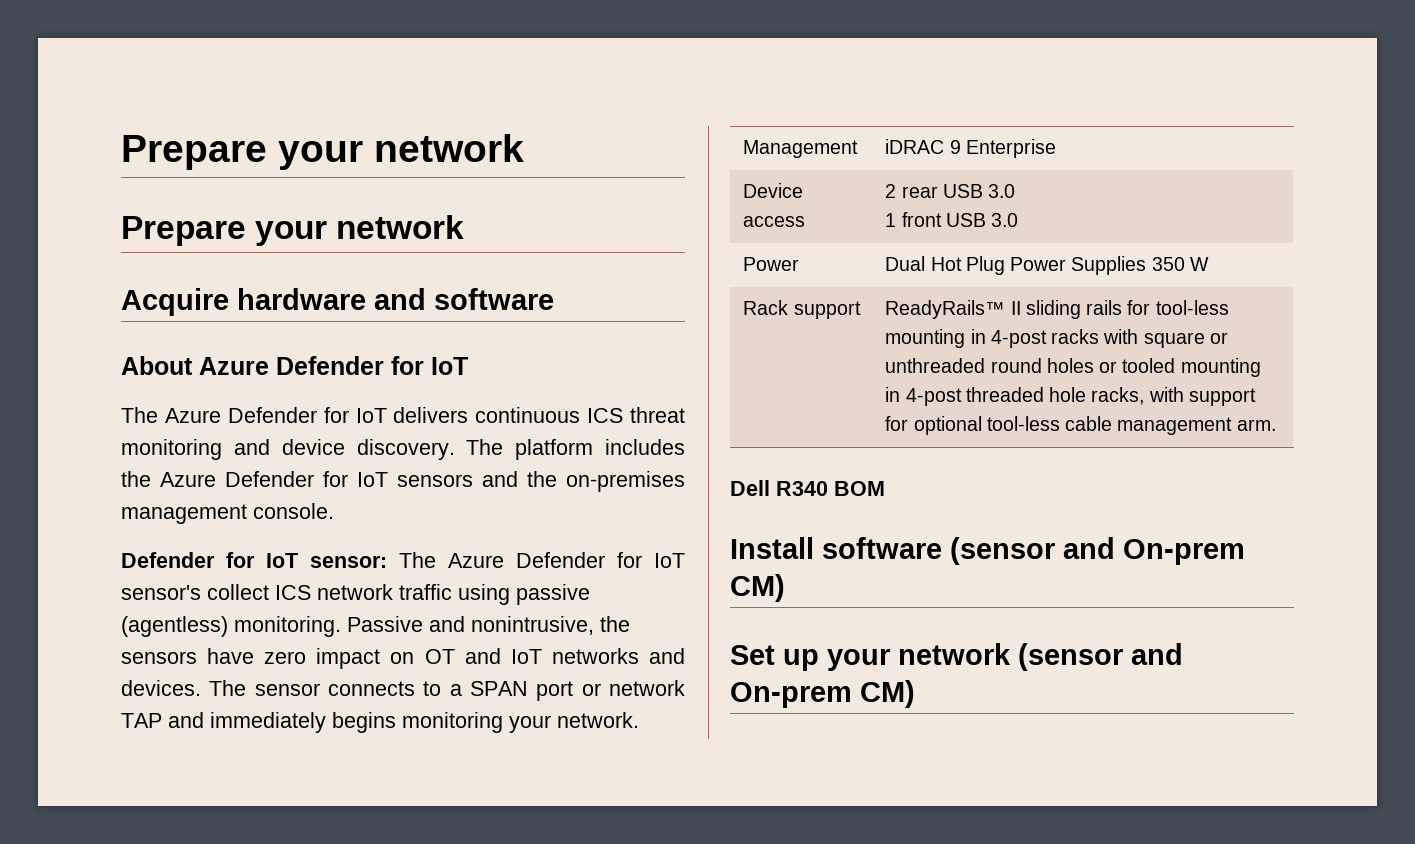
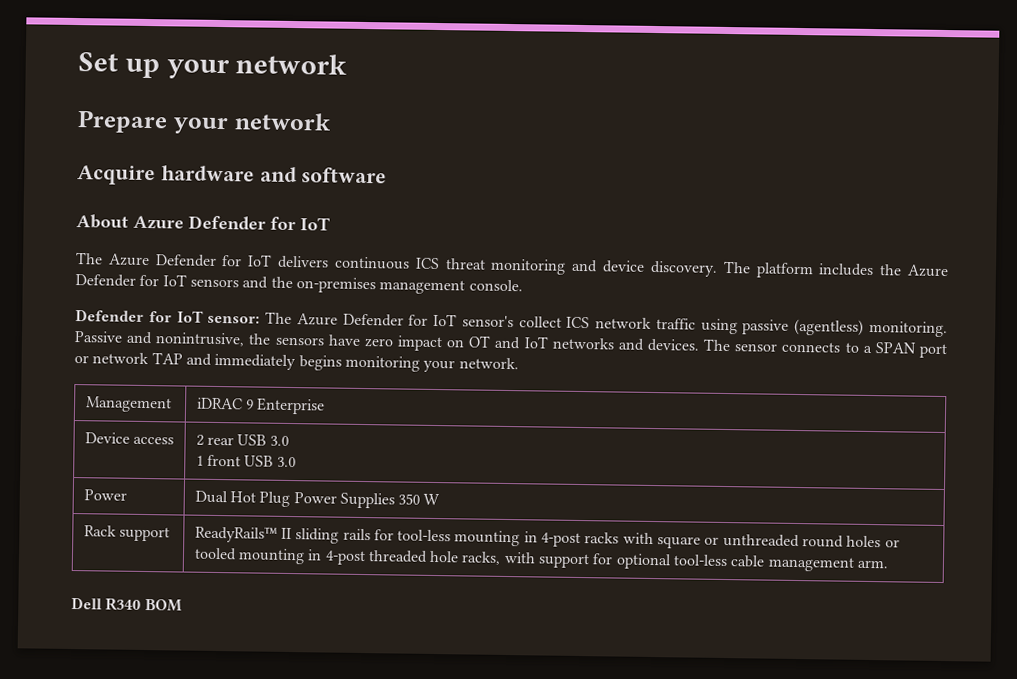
[121,135,267,170] Prepare -> [78,52,160,79] Set up
[730,537,1245,565] [730,574,785,602] [730,643,1183,671] [730,680,915,708] // Install software (sensor and On-prem CM) // Set up your network (sensor and On-prem CM) -> (183, 605) none

